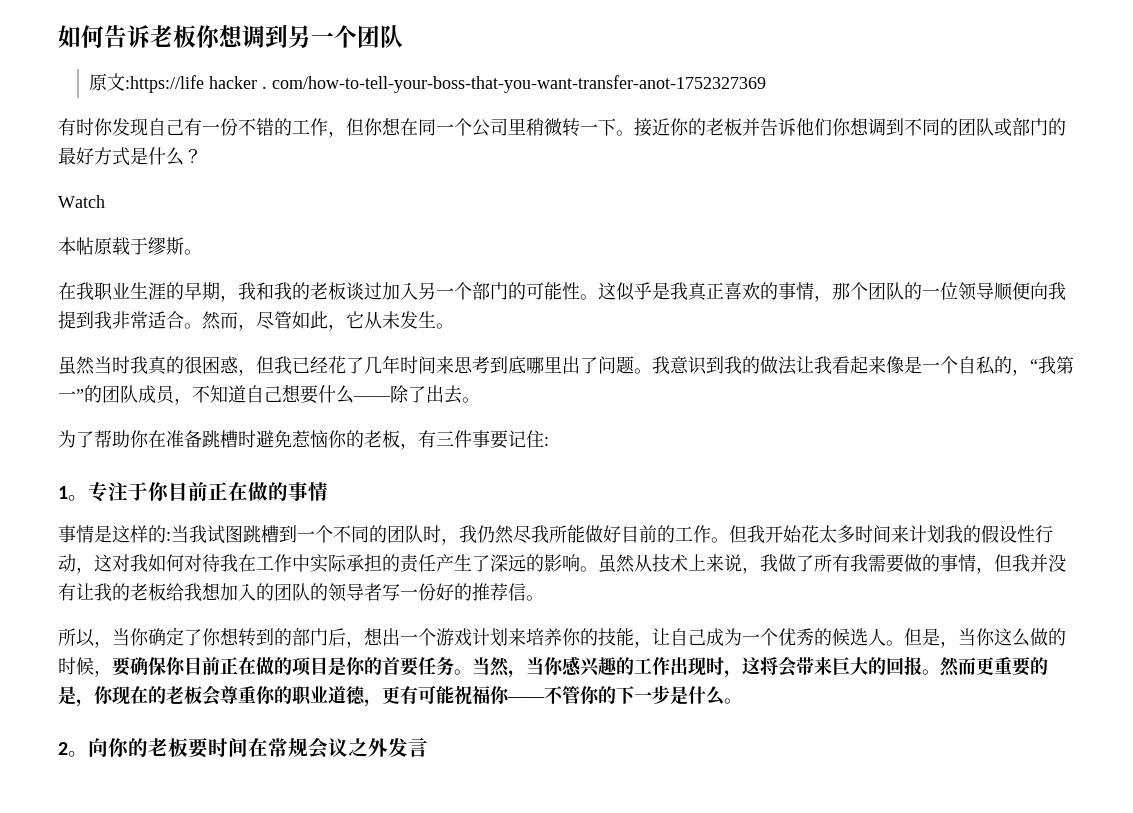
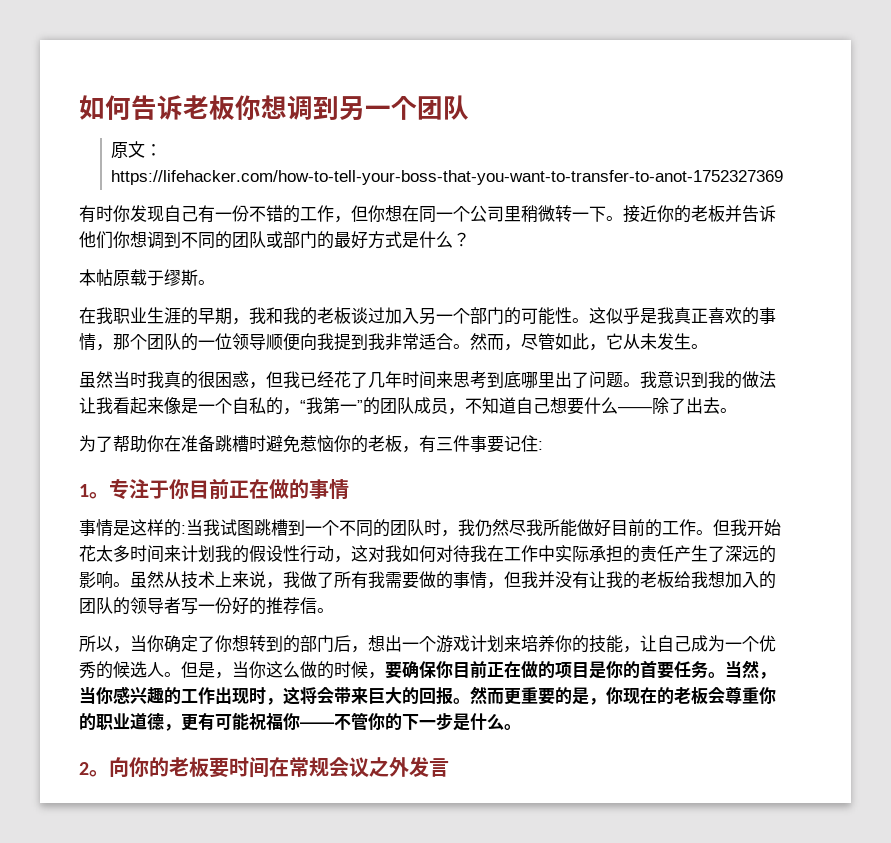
[125,75,767,93] :https://life hacker . com/how-to-tell-your-boss-that-you-want-transfer-anot-1752327369 -> [145,144,163,156] [111,170,784,185] ：https://lifehacker.com/how-to-tell-your-boss-that-you-want-to-transfer-to-anot-1752327369
[58,195,105,208] // Watch -> (470, 239) none

